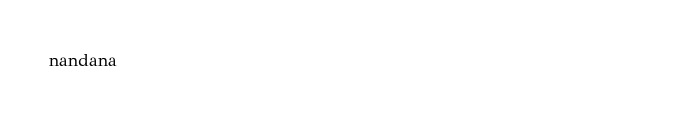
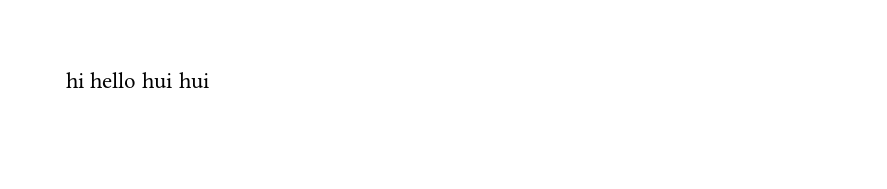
[49,54,117,66] nandana -> [66,72,209,89] hi hello hui hui

